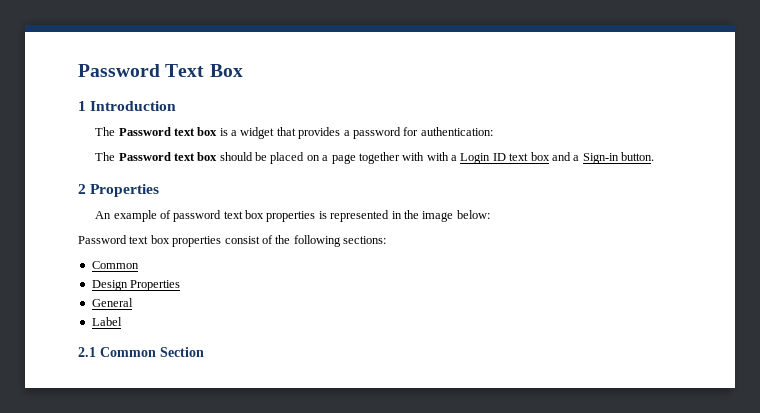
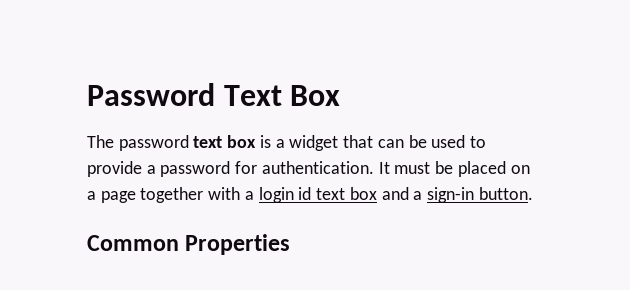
[78,101,177,111] [95,127,171,136] // 1 Introduction // The Password -> [87,135,189,151] // The password
[298,127,493,139] [95,152,253,161] provides a password for authentication: // The Password text box should -> [377,135,486,148] [87,161,431,177] can be used to provide a password for authentication. It must
[426,152,506,164] with a Login ID -> [244,187,312,203] a login id
[582,153,619,164] Sign-in -> [426,187,474,203] sign-in
[78,184,160,197] [95,210,490,222] [78,235,386,247] [91,261,139,269] [91,280,181,291] [91,298,133,307] [91,317,122,326] [78,347,204,357] 2 Properties // An example of password text box properties is represented in the image below: // Password text box properties consist of the following sections: // Common // Design Properties // General // Label // 2.1 Common Section -> [87,234,291,255] Common Properties

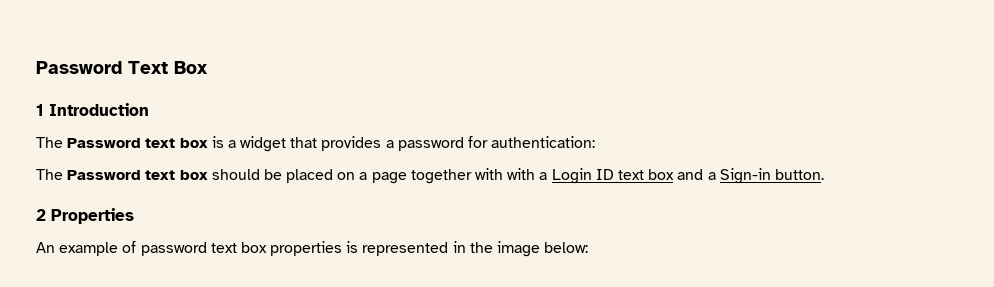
[87,135,189,151] // The password -> [36,103,149,116] [36,137,142,148] // 1 Introduction // The Password
[377,135,486,148] [87,161,431,177] can be used to provide a password for authentication. It must -> [321,136,596,151] [36,169,260,180] provides a password for authentication: // The Password text box should
[244,187,312,203] a login id -> [507,168,614,184] with a Login ID
[426,187,474,203] sign-in -> [719,168,771,184] Sign-in
[87,235,179,251] Common -> [36,209,46,221] 2
(291, 244) none -> [36,241,589,257] // An example of password text box properties is represented in the image below:

